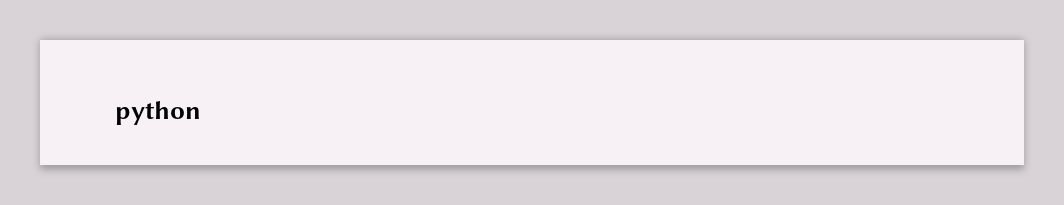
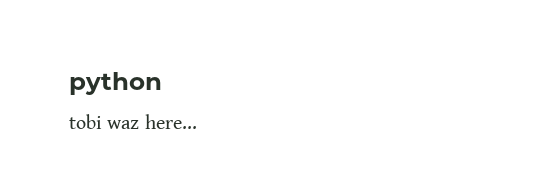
(201, 113) none -> [69,114,197,129] // tobi waz here...

